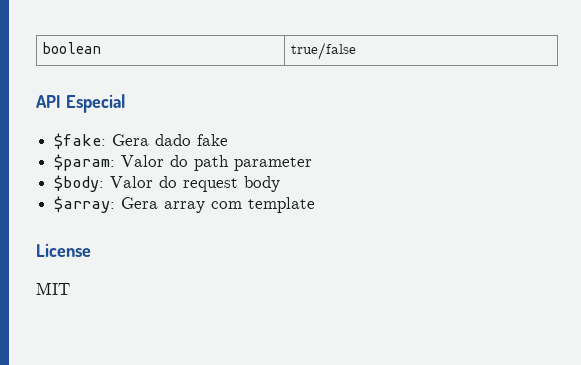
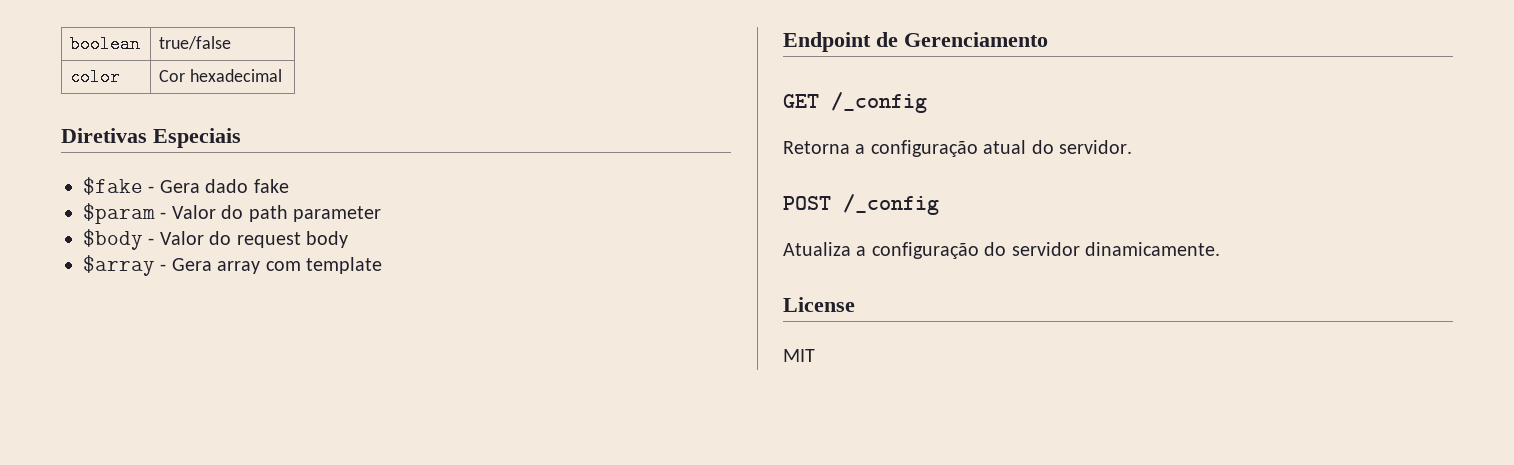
[36,94,125,113] [54,133,107,149] // API Especial // $fake: -> [70,68,121,86] [159,69,283,82] [61,128,241,148] [83,177,155,195] // color | Cor hexadecimal // Diretivas Especiais // $fake -
[54,154,116,171] $param: -> [83,203,167,224] $param -
[54,175,105,192] $body: -> [83,229,155,250] $body -
[54,196,116,213] $array: -> [83,255,167,276] $array -
(316, 205) none -> [783,32,1048,52] [783,92,927,113] [783,140,1132,157] [783,194,939,215] [783,242,1220,259] // Endpoint de Gerenciamento // GET /_config // Retorna a configuração atual do servidor. // POST /_config // Atualiza a configuração do servidor dinamicamente.

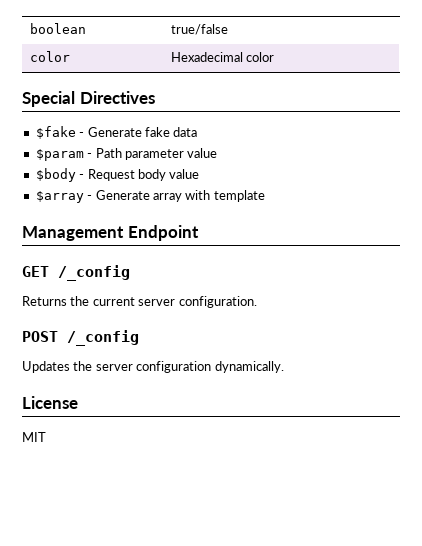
[159,69,283,82] [61,128,241,148] Cor hexadecimal // Diretivas Especiais -> [170,52,274,62] [22,91,155,107] Hexadecimal color // Special Directives
[159,179,249,193] Gera dado -> [87,127,142,137] Generate
(289, 186) none -> [173,127,198,137] data
[171,205,288,222] Valor do path -> [95,148,122,158] Path
(381, 214) none -> [187,148,218,158] value
[159,231,301,248] Valor do request -> [87,169,135,181] Request
(348, 239) none -> [169,169,200,179] value
[171,258,301,274] Gera array com -> [95,190,211,202] Generate array with
(382, 265) none -> [22,226,124,241] Management
[876,32,1048,47] de Gerenciamento -> (199, 233) none
[783,140,1132,157] [783,194,939,215] [783,242,1220,259] Retorna a configuração atual do servidor. // POST /_config // Atualiza a configuração do servidor dinamicamente. -> [22,296,257,308] [22,330,139,346] [22,361,284,373] Returns the current server configuration. // POST /_config // Updates the server configuration dynamically.

